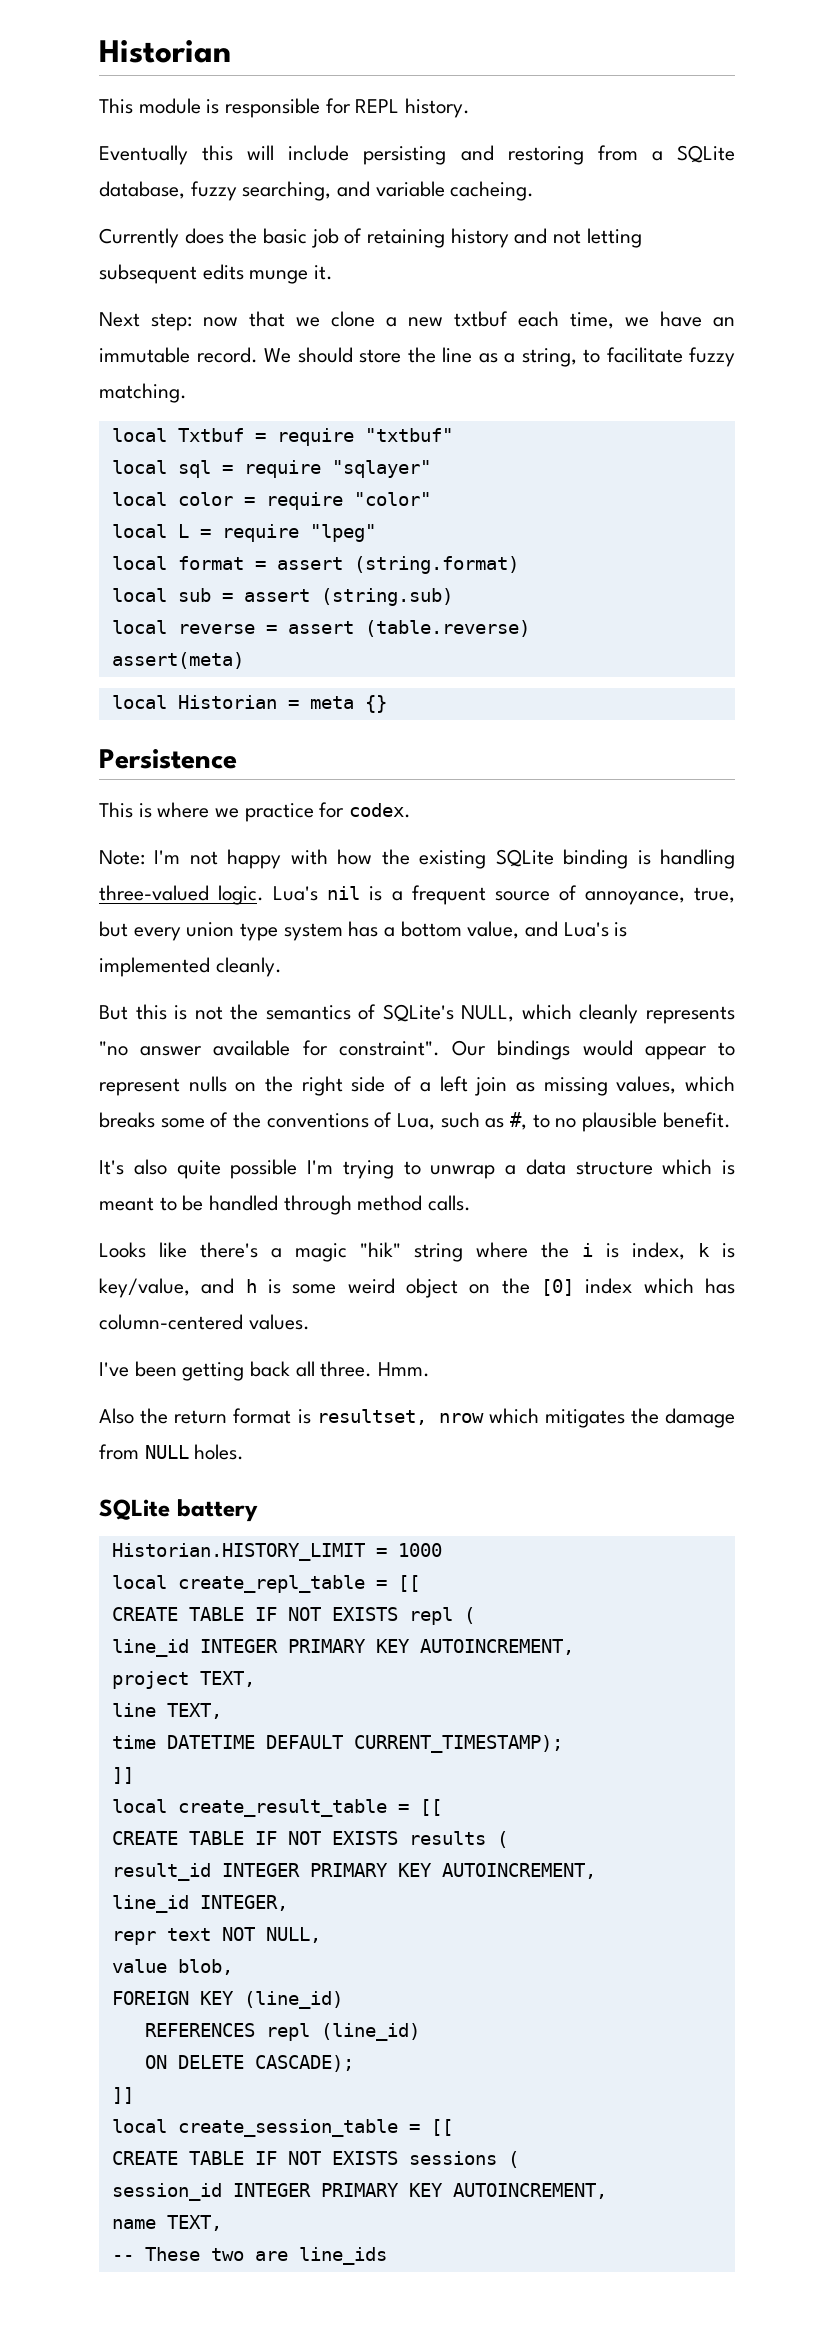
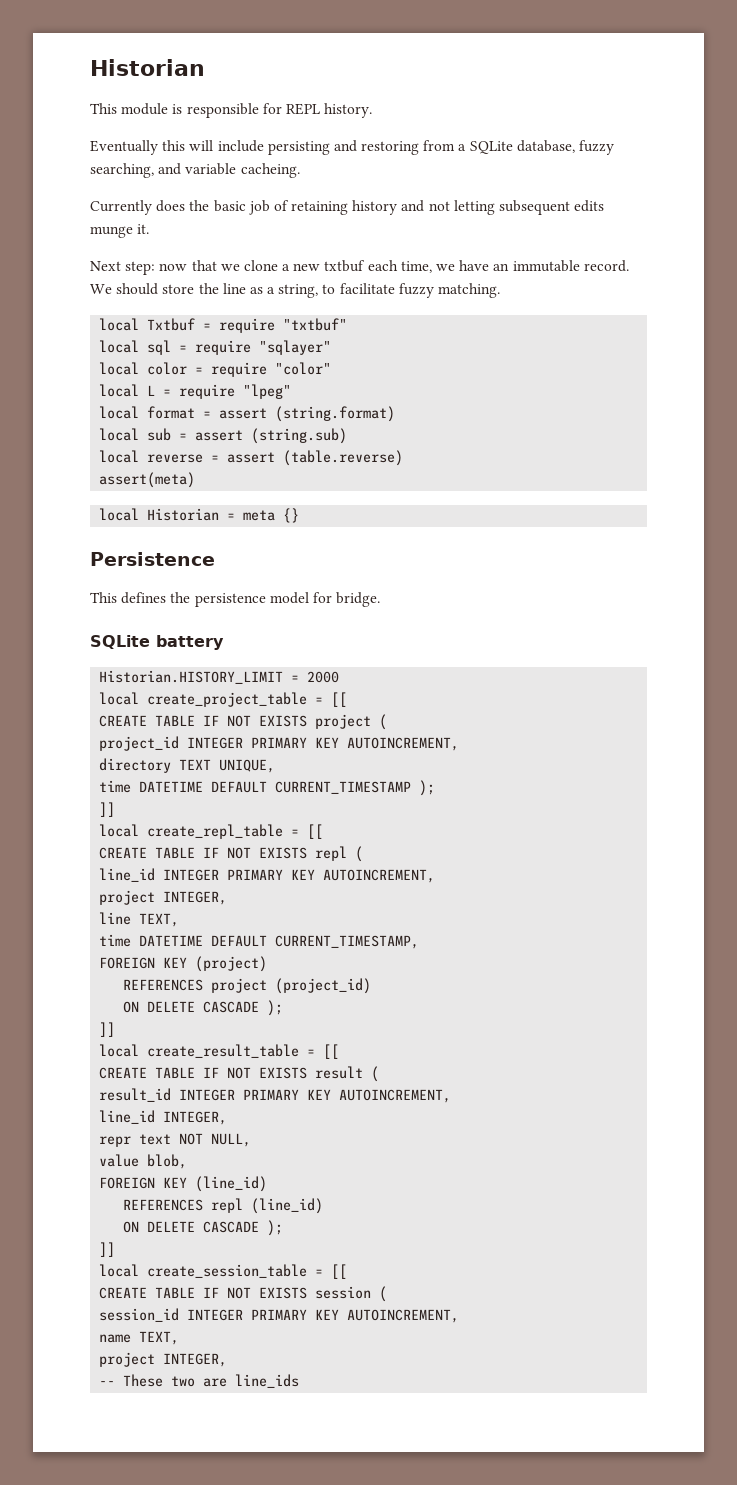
[138,802,412,822] [99,849,735,869] [99,885,736,905] [99,921,628,941] [99,957,282,977] [99,1004,735,1024] [99,1040,735,1060] [99,1076,735,1096] [99,1112,731,1132] [99,1159,735,1179] [99,1195,472,1215] [99,1242,735,1262] [99,1278,735,1298] [99,1314,310,1330] [99,1361,431,1381] [99,1408,735,1428] [99,1444,245,1460] [99,1499,258,1522] [111,1543,442,1561] is where we practice for codex. // Note: I'm not happy with how the existing SQLite binding is handling three-valued logic. Lua's nil is a frequent source of annoyance, true, but every union type system has a bottom value, and Lua's is implemented cleanly. // But this is not the semantics of SQLite's NULL, which cleanly represents "no answer available for constraint". Our bindings would appear to represent nulls on the right side of a left join as missing values, which breaks some of the conventions of Lua, such as #, to no plausible benefit. // It's also quite possible I'm trying to unwrap a data structure which is meant to be handled through method calls. // Looks like there's a magic "hik" string where the i is index, k is key/value, and h is some weird object on the [0] index which has column-centered values. // I've been getting back all three. Hmm. // Also the return format is resultset, nrow which mitigates the damage from NULL holes. // SQLite battery // Historian.HISTORY_LIMIT = 1000 -> [121,592,381,607] [90,635,224,650] [99,670,340,684] [99,692,348,707] [99,714,388,730] [99,736,460,751] [99,758,276,773] [99,780,436,796] [99,802,116,817] defines the persistence model for bridge. // SQLite battery // Historian.HISTORY_LIMIT = 2000 // local create_project_table = [[ // CREATE TABLE IF NOT EXISTS project ( // project_id INTEGER PRIMARY KEY AUTOINCREMENT, // directory TEXT UNIQUE, // time DATETIME DEFAULT CURRENT_TIMESTAMP ); // ]]
[199,1671,255,1687] TEXT, -> [163,891,228,905] INTEGER,
[353,1735,563,1753] CURRENT_TIMESTAMP); -> [275,935,420,949] [99,956,268,972] [123,978,372,994] [123,1000,284,1016] CURRENT_TIMESTAMP, // FOREIGN KEY (project) // REFERENCES project (project_id) // ON DELETE CASCADE );
[408,1831,486,1845] results -> [315,1066,364,1079] result
[254,2055,354,2072] CASCADE); -> [203,1220,284,1236] CASCADE );
[408,2151,497,2165] sessions -> [315,1286,372,1299] session
(222, 2223) none -> [99,1352,228,1367] // project INTEGER,

